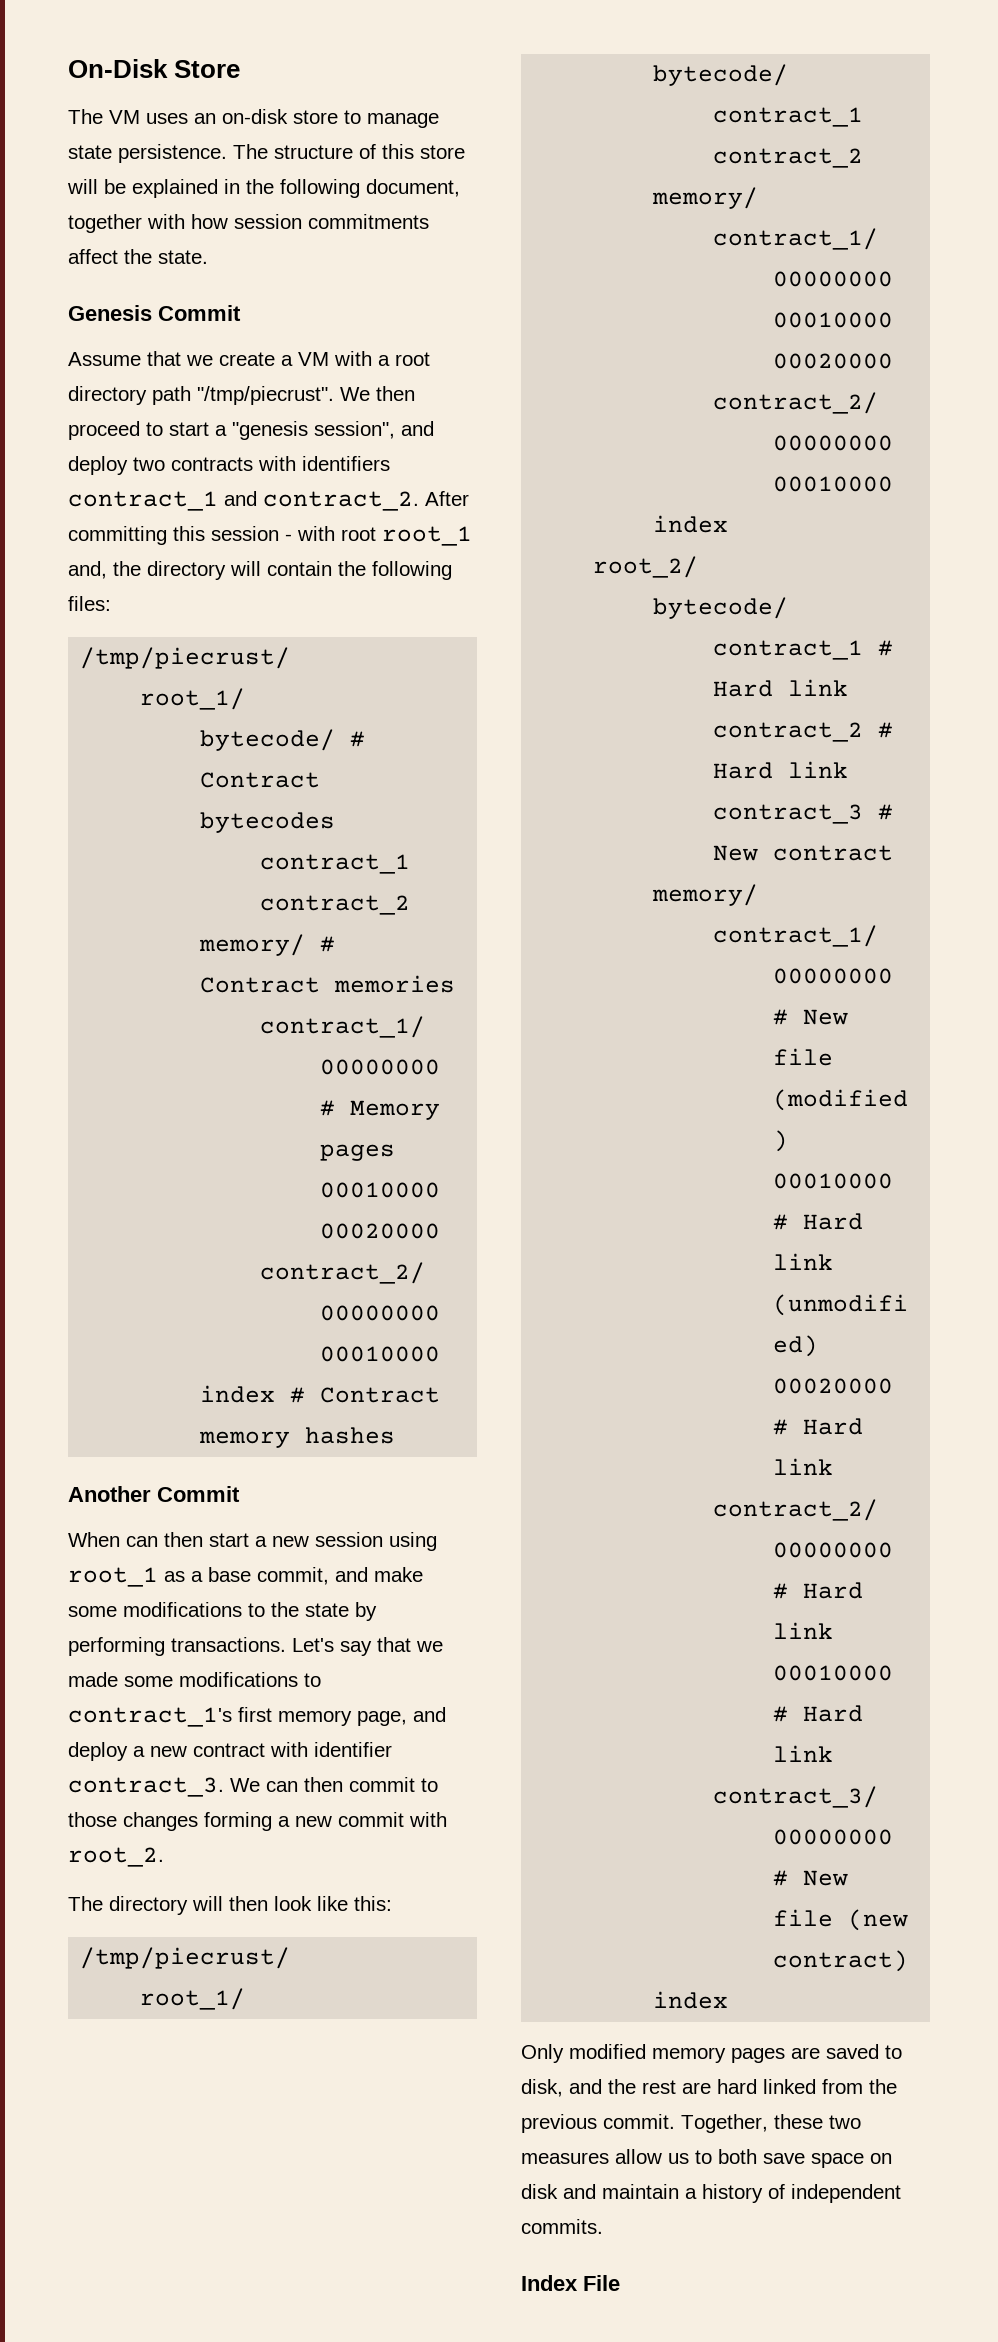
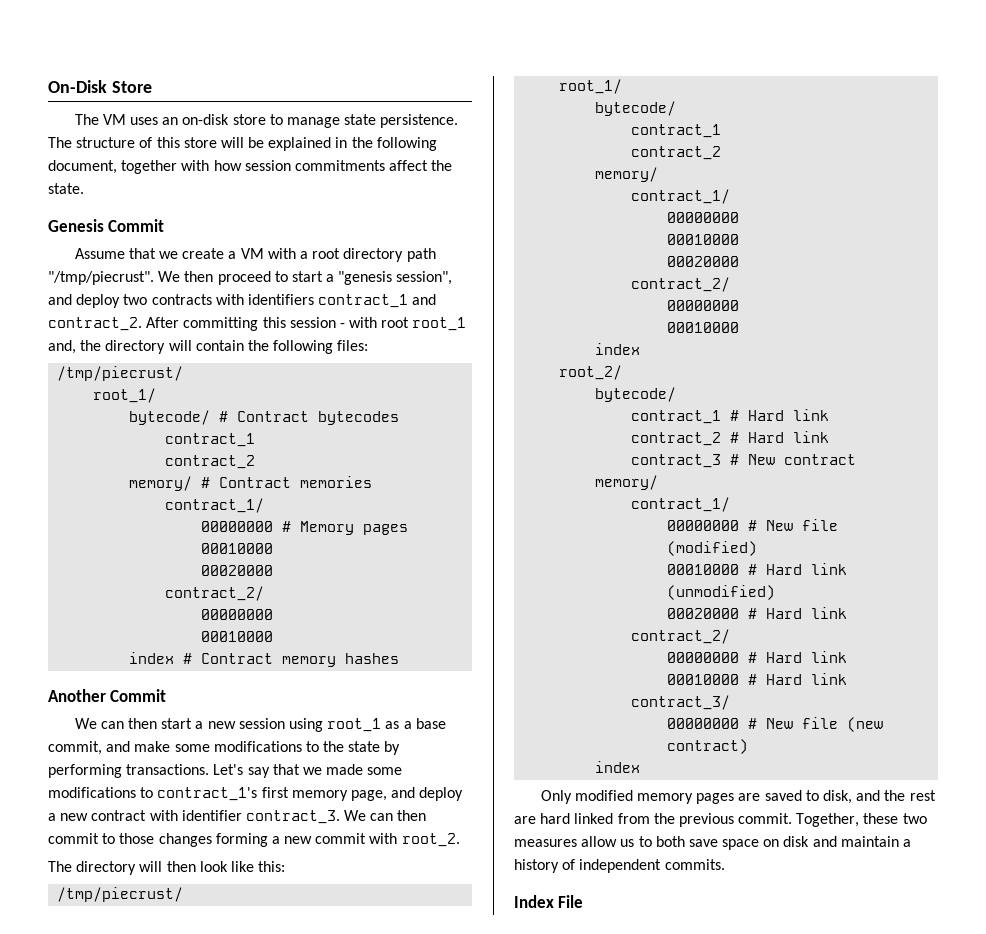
[68,1532,120,1547] When -> [74,718,97,729] We

